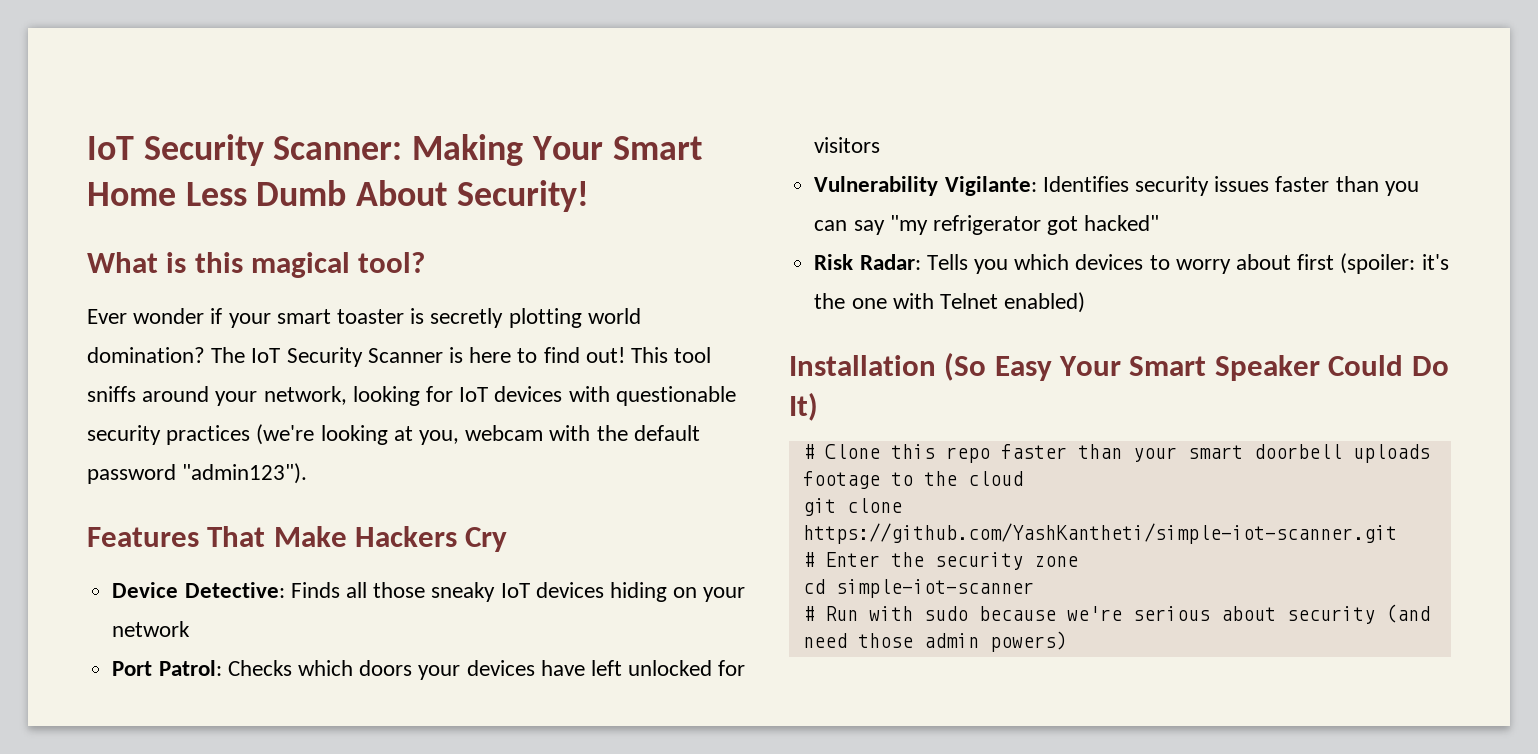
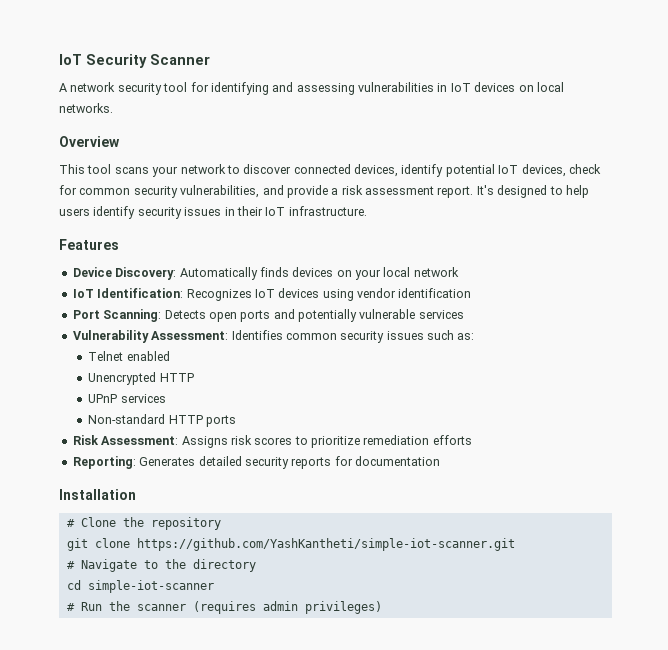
[87,134,702,166] [87,180,589,212] [87,252,426,278] [87,308,641,328] [87,347,712,367] [87,386,736,406] [87,424,700,445] [87,463,308,484] [87,526,508,552] [112,582,746,602] [112,621,191,637] [112,660,746,680] [814,137,881,153] [814,176,1419,196] [814,215,1160,235] [814,253,1449,274] [814,292,1086,313] [789,352,1449,381] [789,392,818,421] [802,444,1430,463] [802,471,1023,489] IoT Security Scanner: Making Your Smart Home Less Dumb About Security! // What is this magical tool? // Ever wonder if your smart toaster is secretly plotting world domination? The IoT Security Scanner is here to find out! This tool sniffs around your network, looking for IoT devices with questionable security practices (we're looking at you, webcam with the default password "admin123"). // Features That Make Hackers Cry // Device Detective: Finds all those sneaky IoT devices hiding on your network // Port Patrol: Checks which doors your devices have left unlocked for visitors // Vulnerability Vigilante: Identifies security issues faster than you can say "my refrigerator got hacked" // Risk Radar: Tells you which devices to worry about first (spoiler: it's the one with Telnet enabled) // Installation (So Easy Your Smart Speaker Could Do It) // # Clone this repo faster than your smart doorbell uploads footage to the cloud -> [59,54,210,68] [59,82,564,95] [59,103,113,113] [59,136,120,147] [59,164,601,177] [59,185,589,198] [59,206,367,219] [59,239,119,250] [72,267,459,280] [72,288,472,301] [72,309,464,322] [72,330,475,343] [88,351,170,361] [88,372,194,385] [88,394,166,403] [88,414,237,427] [72,435,472,448] [72,456,440,469] [59,489,136,500] [66,517,221,530] IoT Security Scanner // A network security tool for identifying and assessing vulnerabilities in IoT devices on local networks. // Overview // This tool scans your network to discover connected devices, identify potential IoT devices, check for common security vulnerabilities, and provide a risk assessment report. It's designed to help users identify security issues in their IoT infrastructure. // Features // Device Discovery: Automatically finds devices on your local network // IoT Identification: Recognizes IoT devices using vendor identification // Port Scanning: Detects open ports and potentially vulnerable services // Vulnerability Assessment: Identifies common security issues such as: // Telnet enabled // Unencrypted HTTP // UPnP services // Non-standard HTTP ports // Risk Assessment: Assigns risk scores to prioritize remediation efforts // Reporting: Generates detailed security reports for documentation // Installation // # Clone the repository
[824,552,1078,570] Enter the security zone -> [80,559,256,572] Navigate to the directory
[868,604,1430,624] [802,631,1067,652] with sudo because we're serious about security (and need those admin powers) -> [108,601,382,614] the scanner (requires admin privileges)

